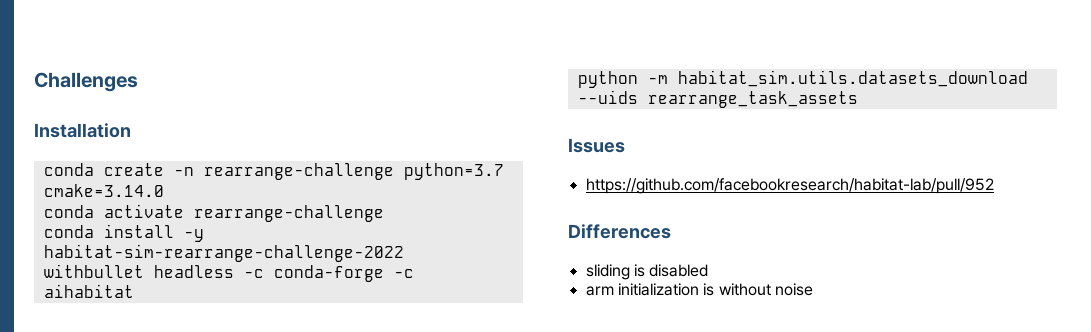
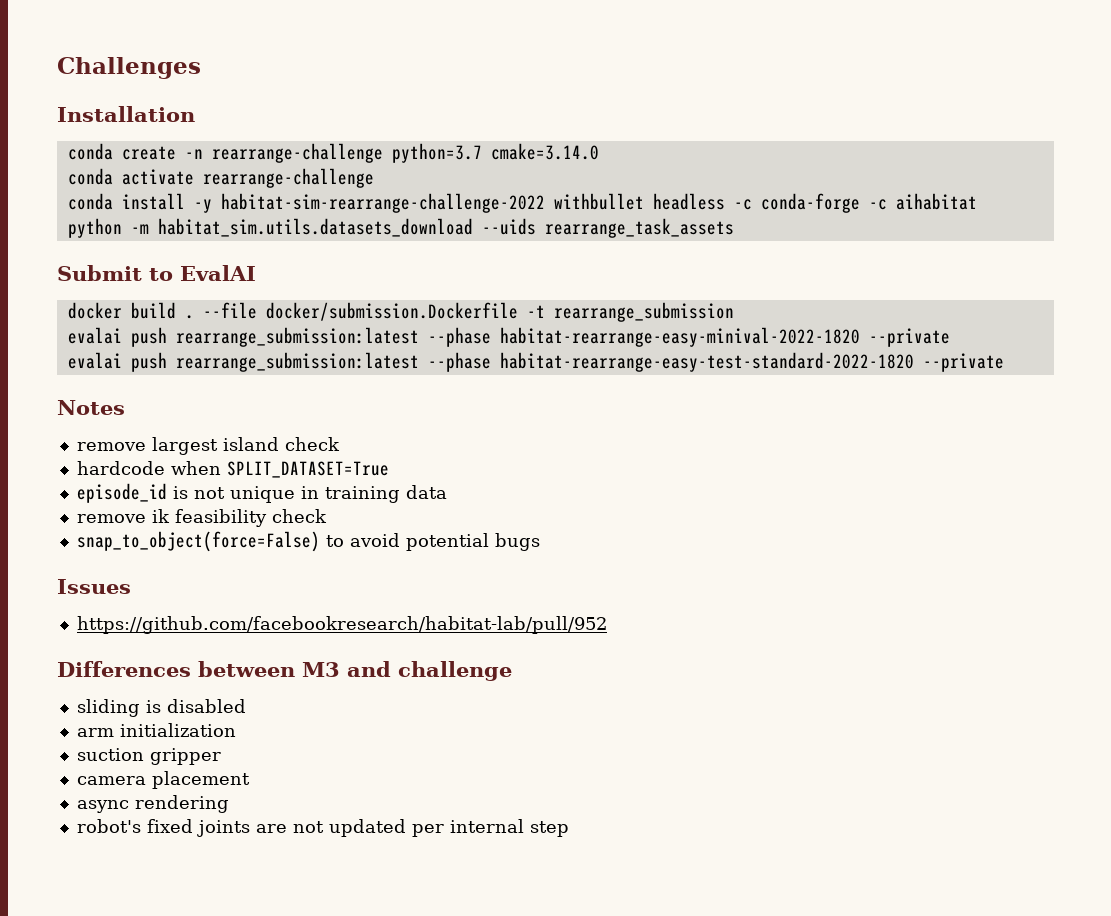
(858, 99) none -> [57,265,256,281] [67,302,734,322] [67,327,950,347] [67,352,1004,372] [57,400,125,415] [76,437,340,455] [76,461,389,478] [76,483,447,503] [76,509,327,527] [76,531,540,552] // Submit to EvalAI // docker build . --file docker/submission.Dockerfile -t rearrange_submission // evalai push rearrange_submission:latest --phase habitat-rearrange-easy-minival-2022-1820 --private // evalai push rearrange_submission:latest --phase habitat-rearrange-easy-test-standard-2022-1820 --private // Notes // remove largest island check // hardcode when SPLIT_DATASET=True // episode_id is not unique in training data // remove ik feasibility check // snap_to_object(force=False) to avoid potential bugs
(671, 231) none -> [198,661,512,681] between M3 and challenge
[703,283,813,296] is without noise -> [76,748,221,765] [76,771,250,789] [76,795,229,813] [76,819,569,837] // suction gripper // camera placement // async rendering // robot's fixed joints are not updated per internal step

